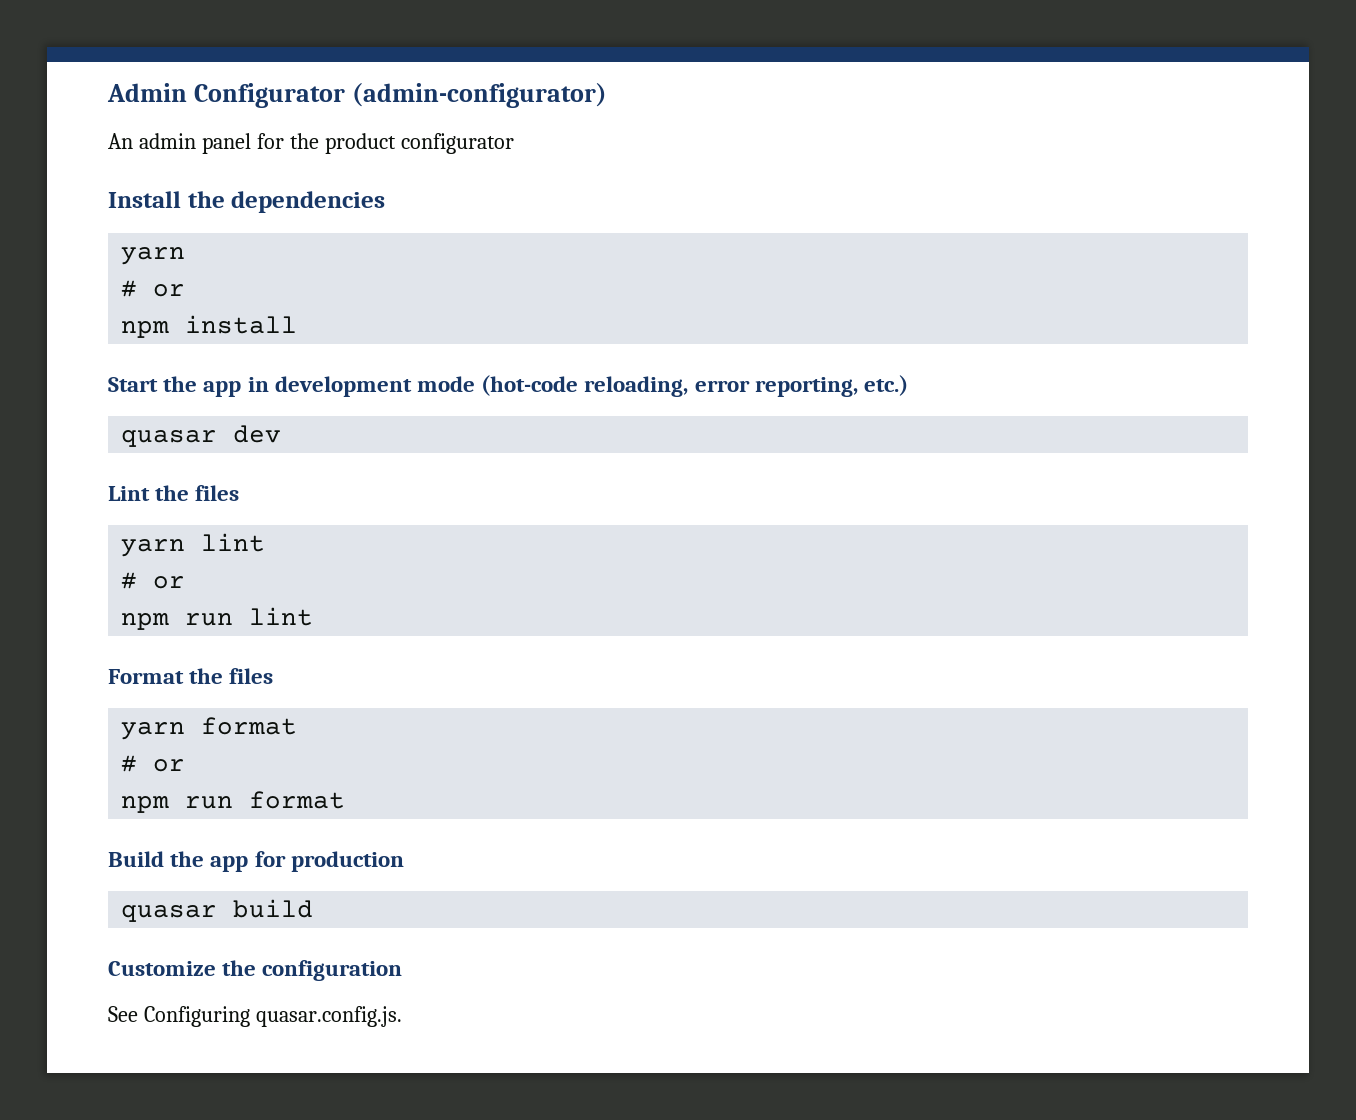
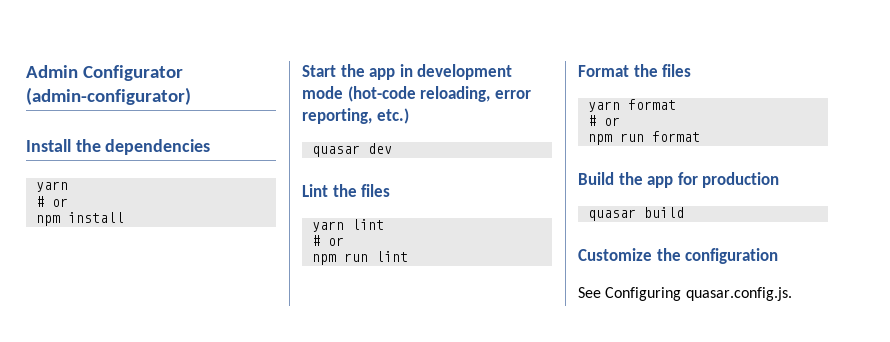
[108,133,514,154] // An admin panel for the product configurator -> (191, 96) none

